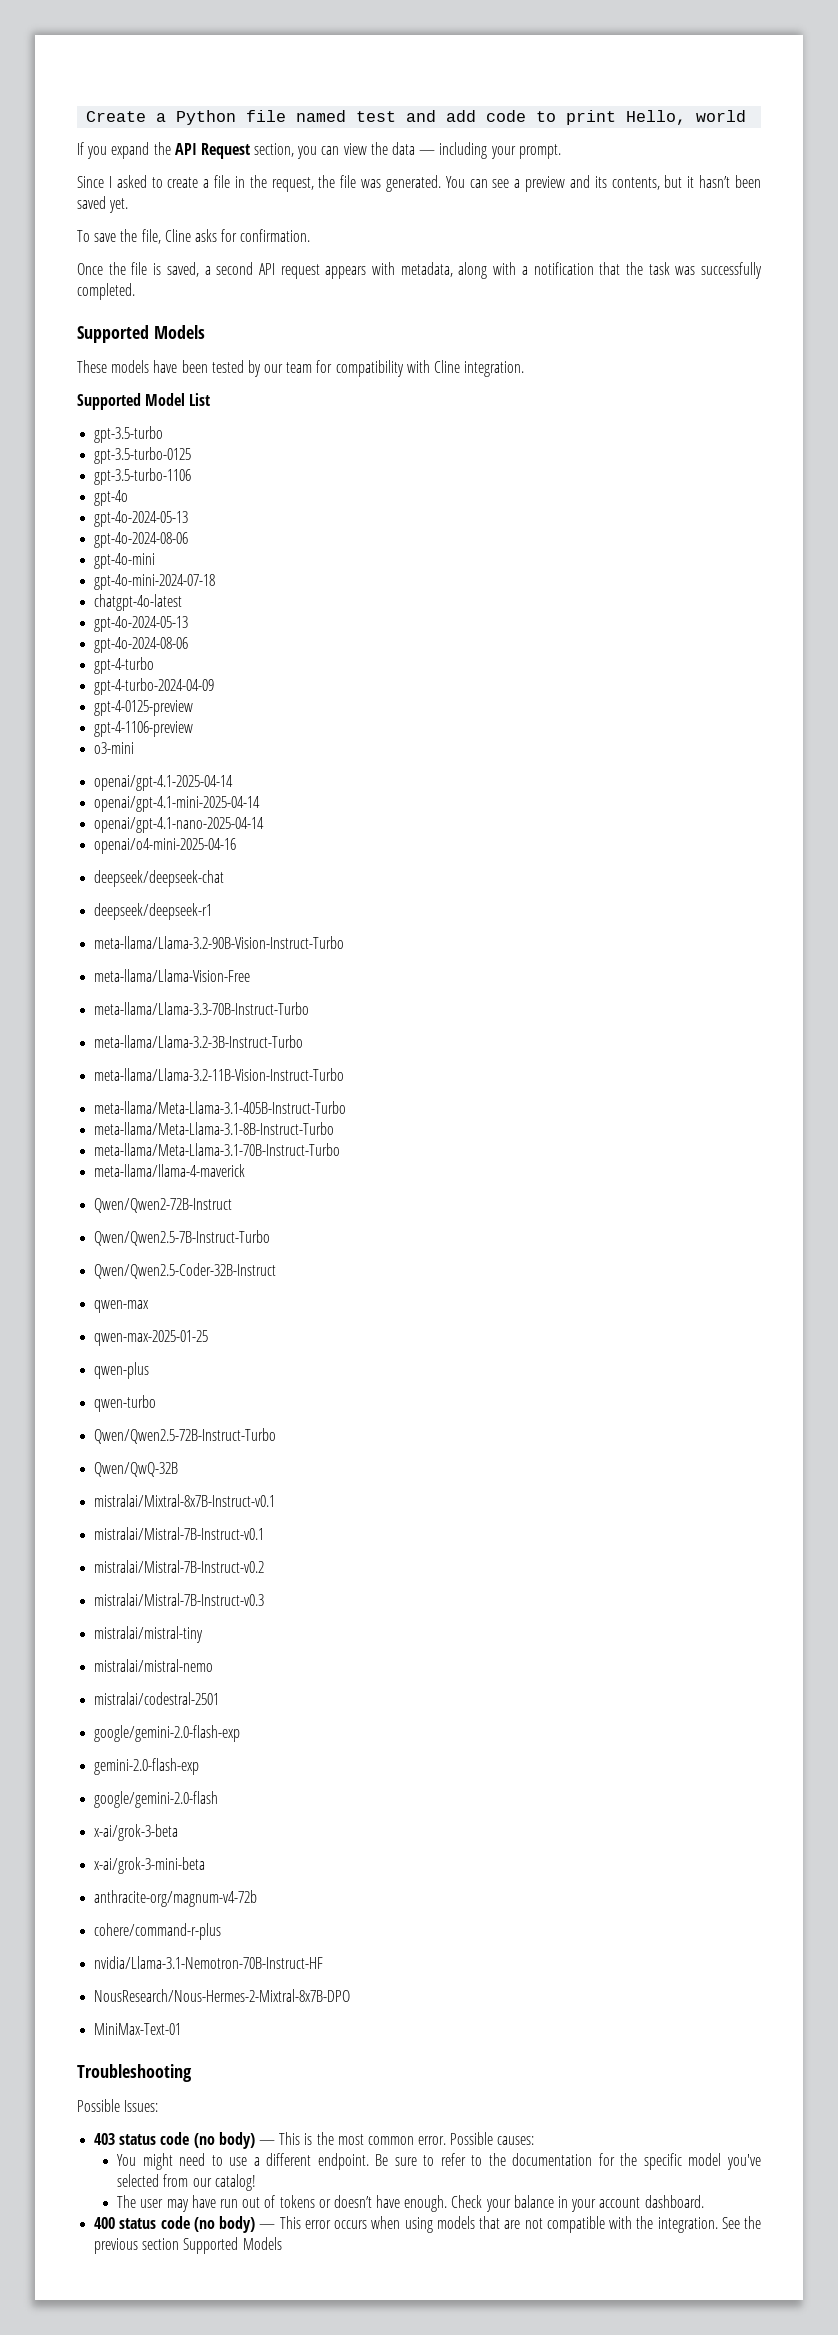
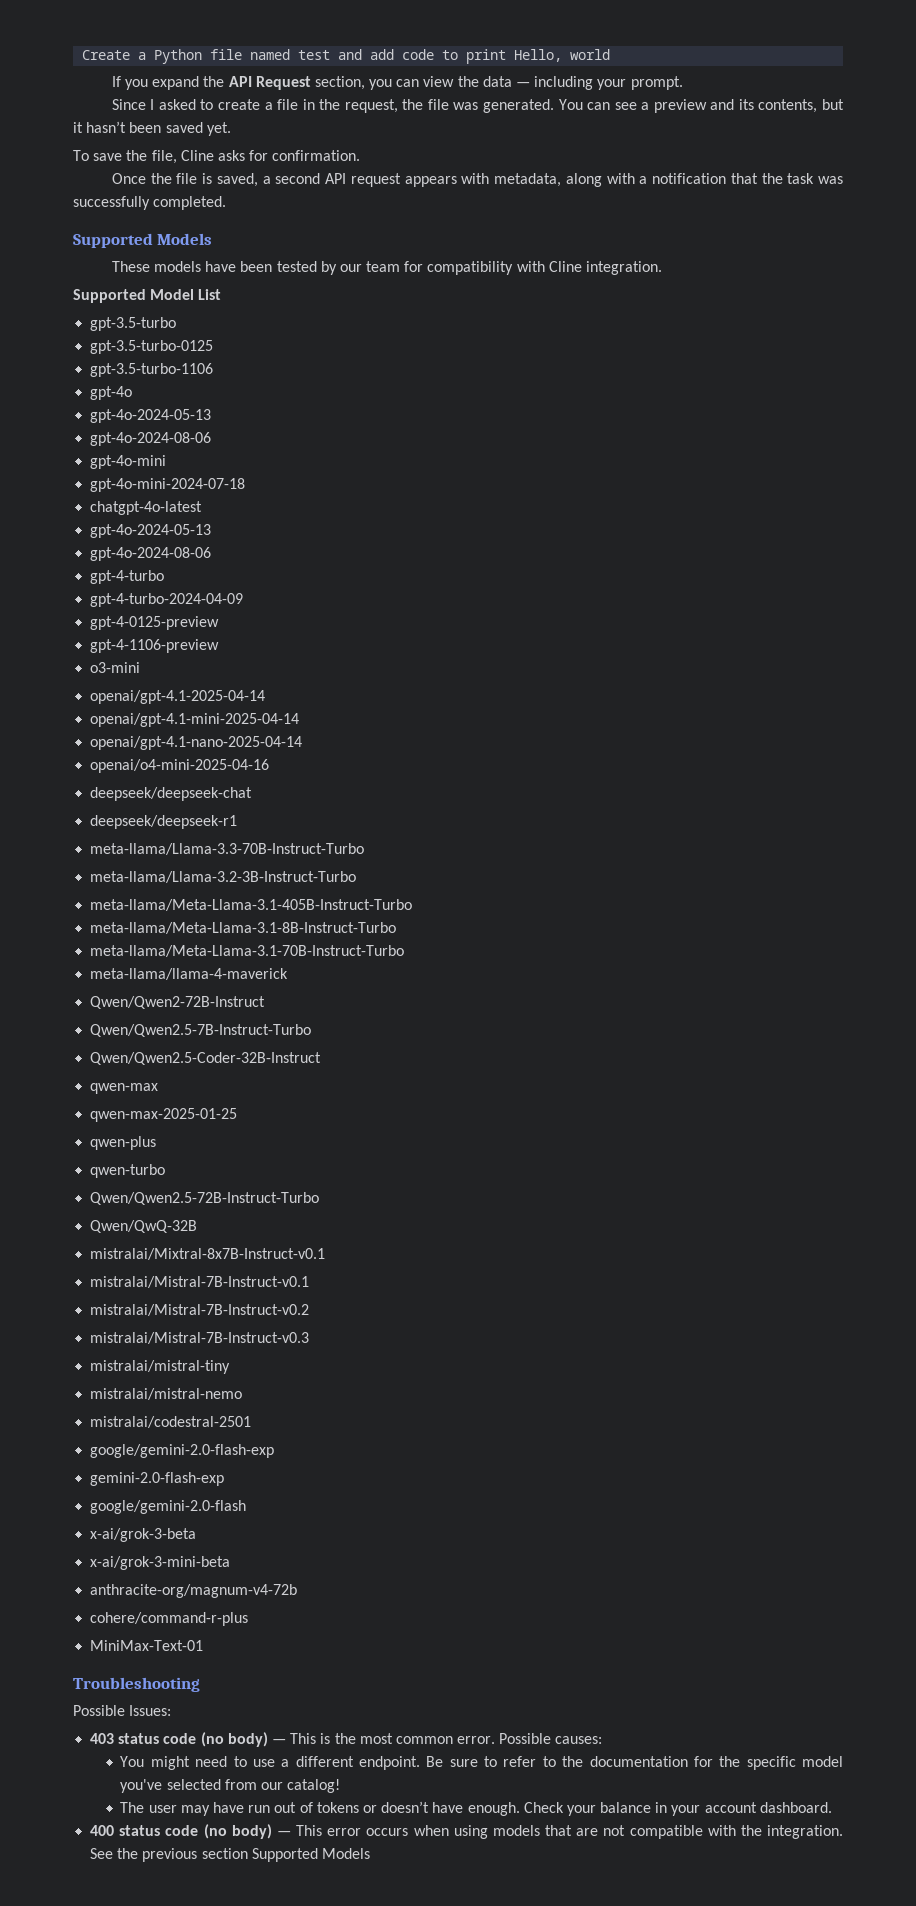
[94,936,345,949] [94,969,251,982] // meta-llama/Llama-3.2-90B-Vision-Instruct-Turbo // meta-llama/Llama-Vision-Free -> (238, 822) none
[94,1068,345,1081] // meta-llama/Llama-3.2-11B-Vision-Instruct-Turbo -> (357, 877) none
[94,1956,324,1969] [94,1989,351,2002] // nvidia/Llama-3.1-Nemotron-70B-Instruct-HF // NousResearch/Nous-Hermes-2-Mixtral-8x7B-DPO -> (249, 1619) none

